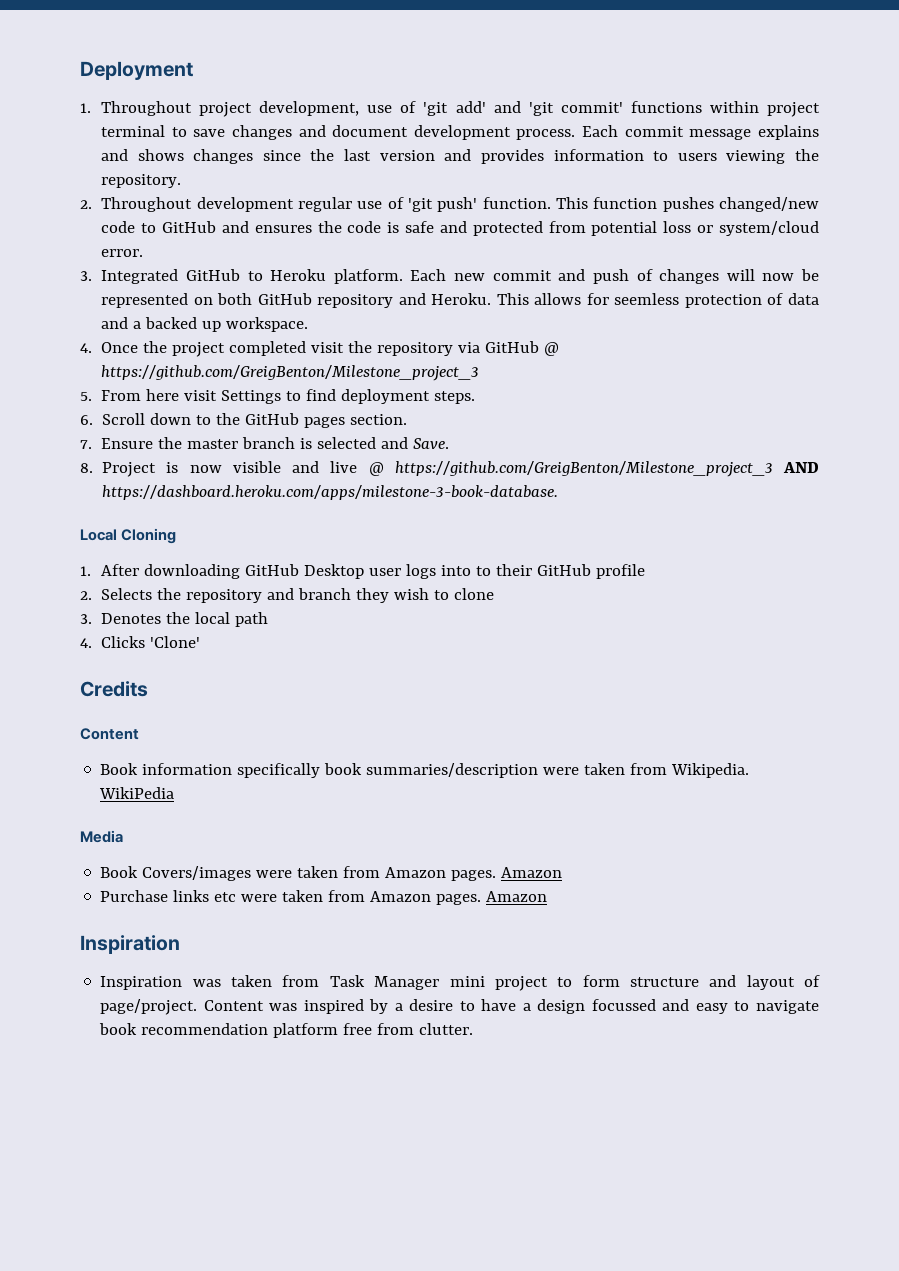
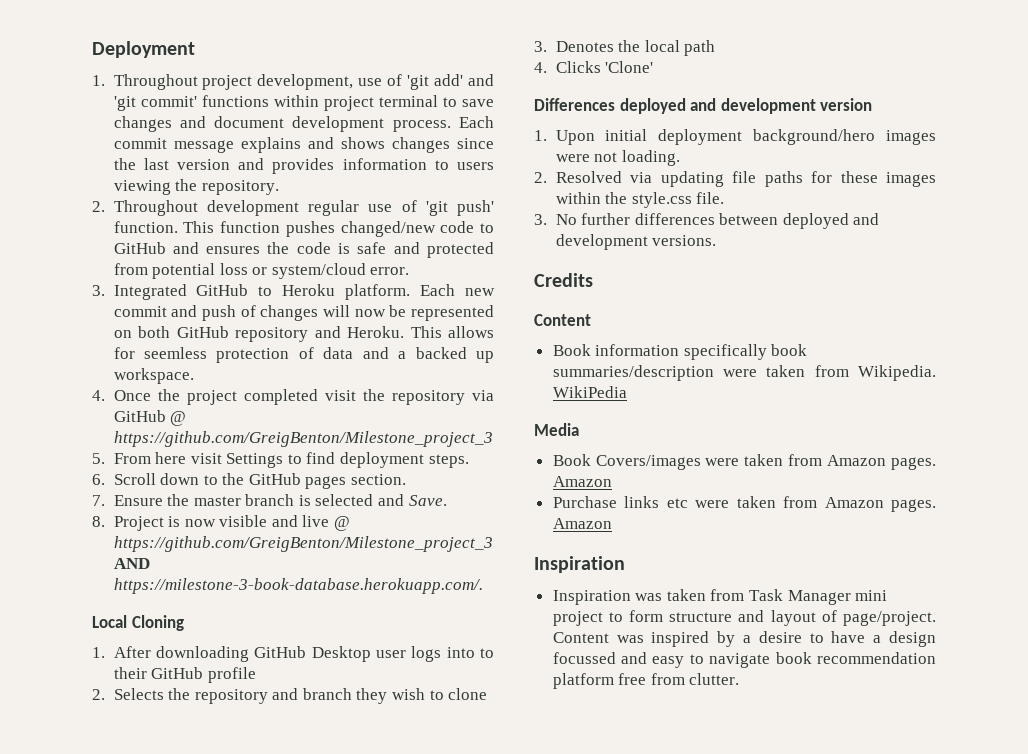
[102,485,559,500] https://dashboard.heroku.com/apps/milestone-3-book-database. -> [113,578,483,594] https://milestone-3-book-database.herokuapp.com/.
(201, 642) none -> [534,98,873,114] [534,129,936,145] [555,150,680,166] [534,171,936,187] [555,192,725,208] [534,213,880,229] [555,234,717,250] // Differences deployed and development version // 1. Upon initial deployment background/hero images were not loading. // 2. Resolved via updating file paths for these images within the style.css file. // 3. No further differences between deployed and development versions.

